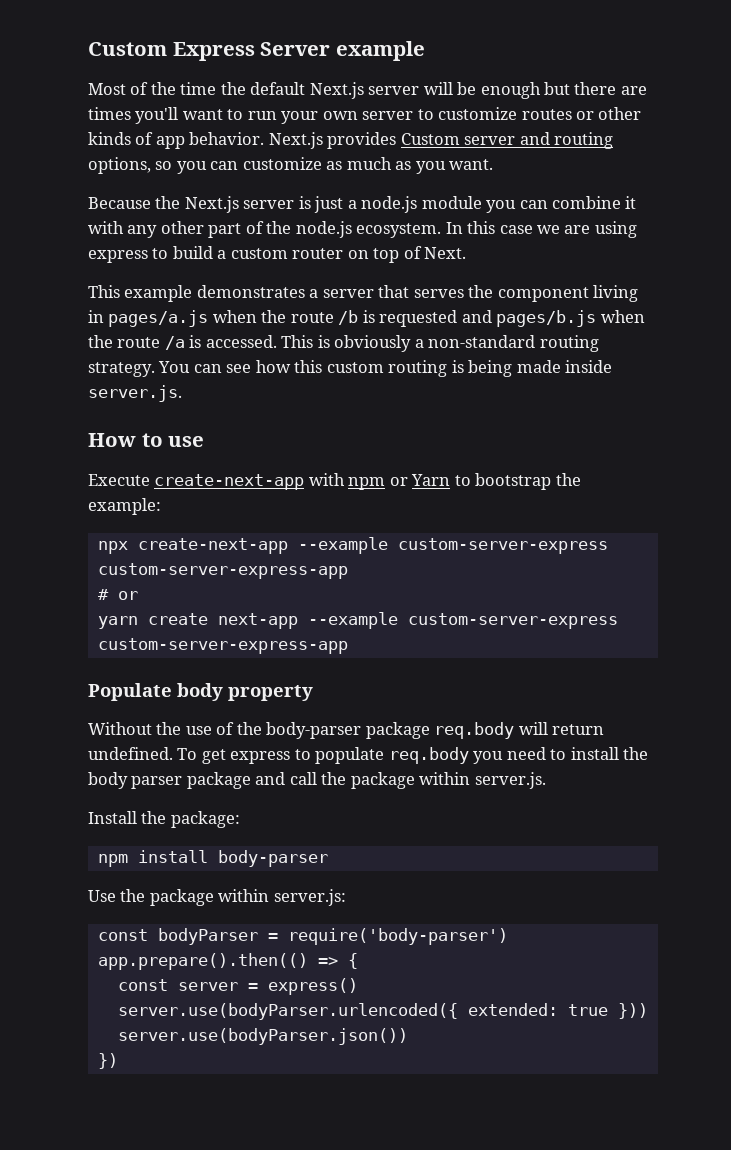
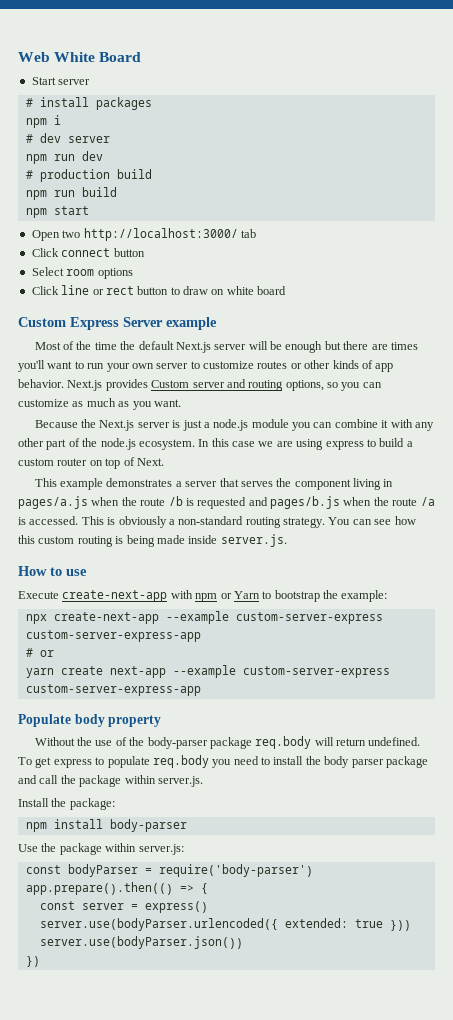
(88, 49) none -> [18,52,142,62] [31,77,91,85] [25,97,152,110] [25,115,61,128] [25,133,110,143] [25,151,103,164] [25,169,152,182] [25,187,117,200] [25,206,89,218] [31,228,256,241] [31,248,145,257] [31,267,133,279] [31,285,287,295] Web White Board // Start server // # install packages // npm i // # dev server // npm run dev // # production build // npm run build // npm start // Open two http://localhost:3000/ tab // Click connect button // Select room options // Click line or rect button to draw on white board //

